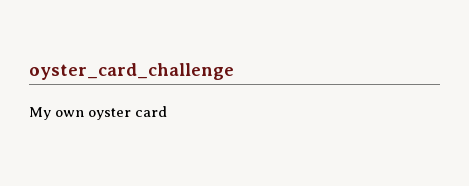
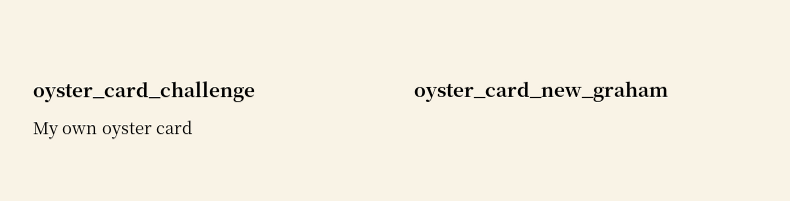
(167, 111) none -> [413,80,669,102] // oyster_card_new_graham

